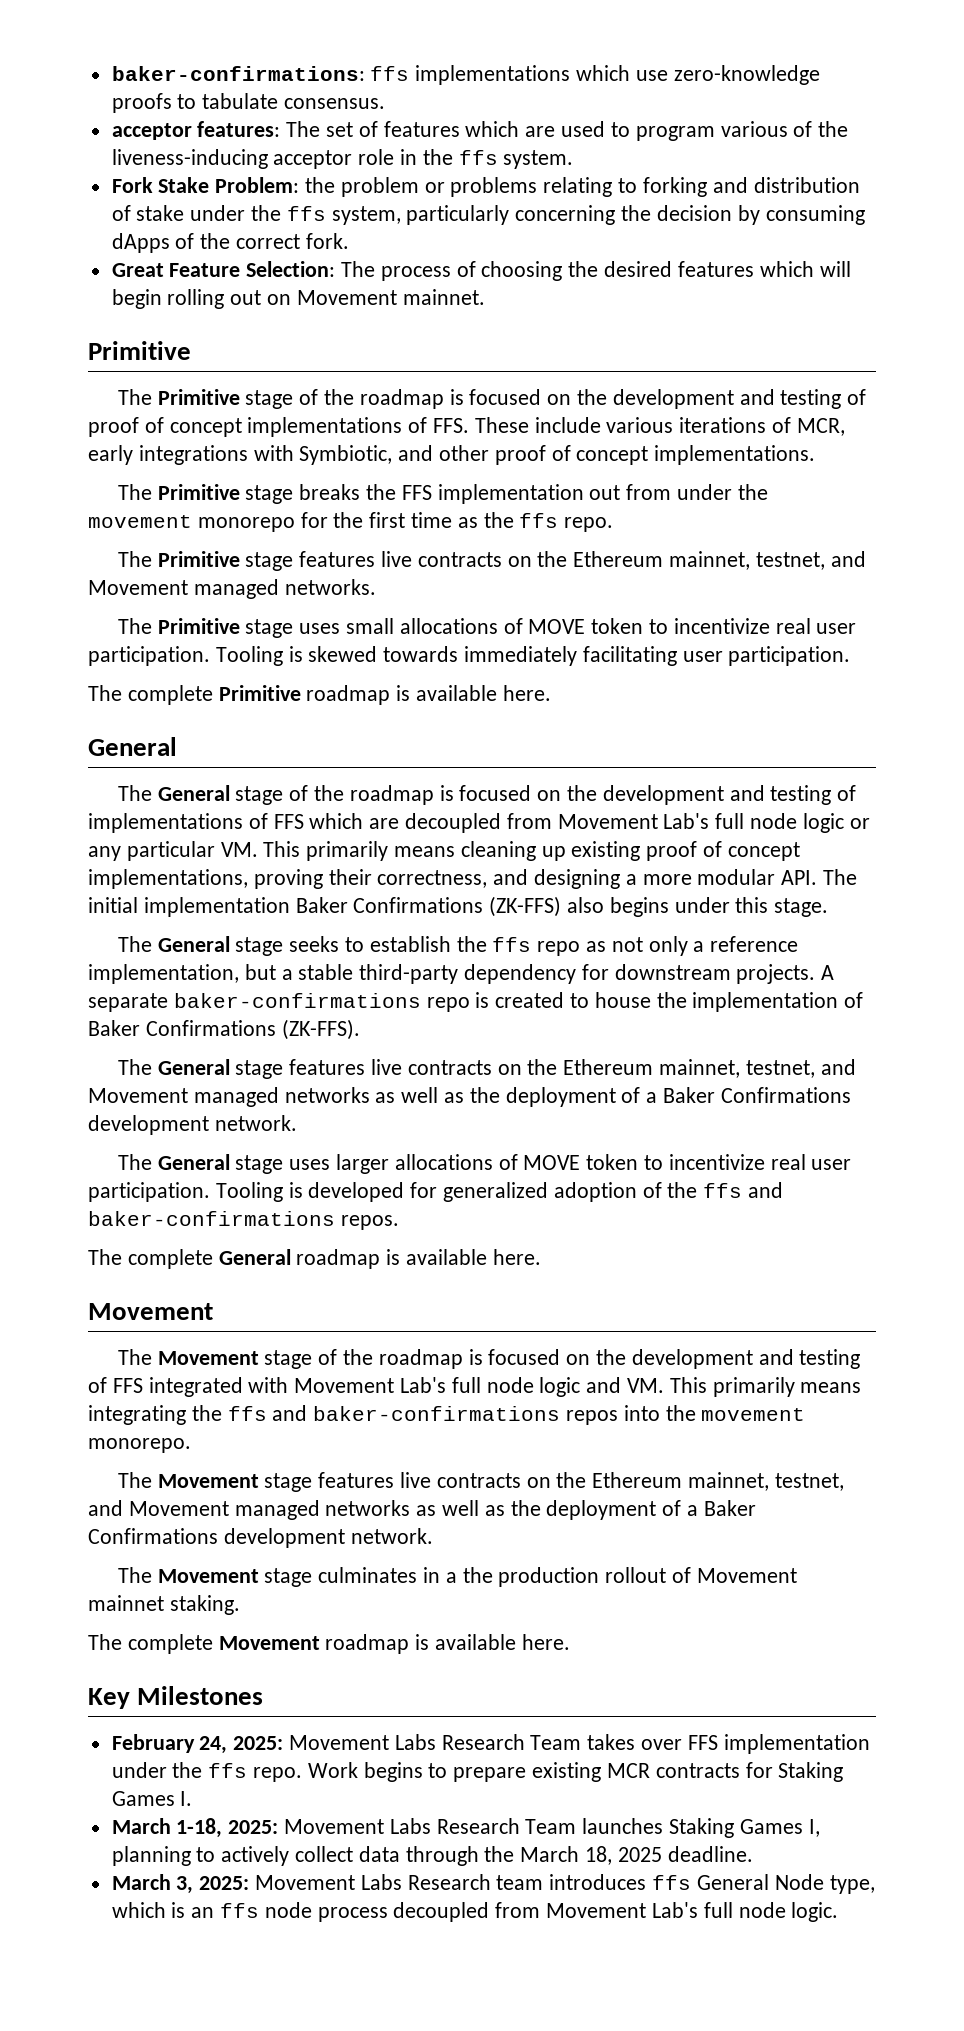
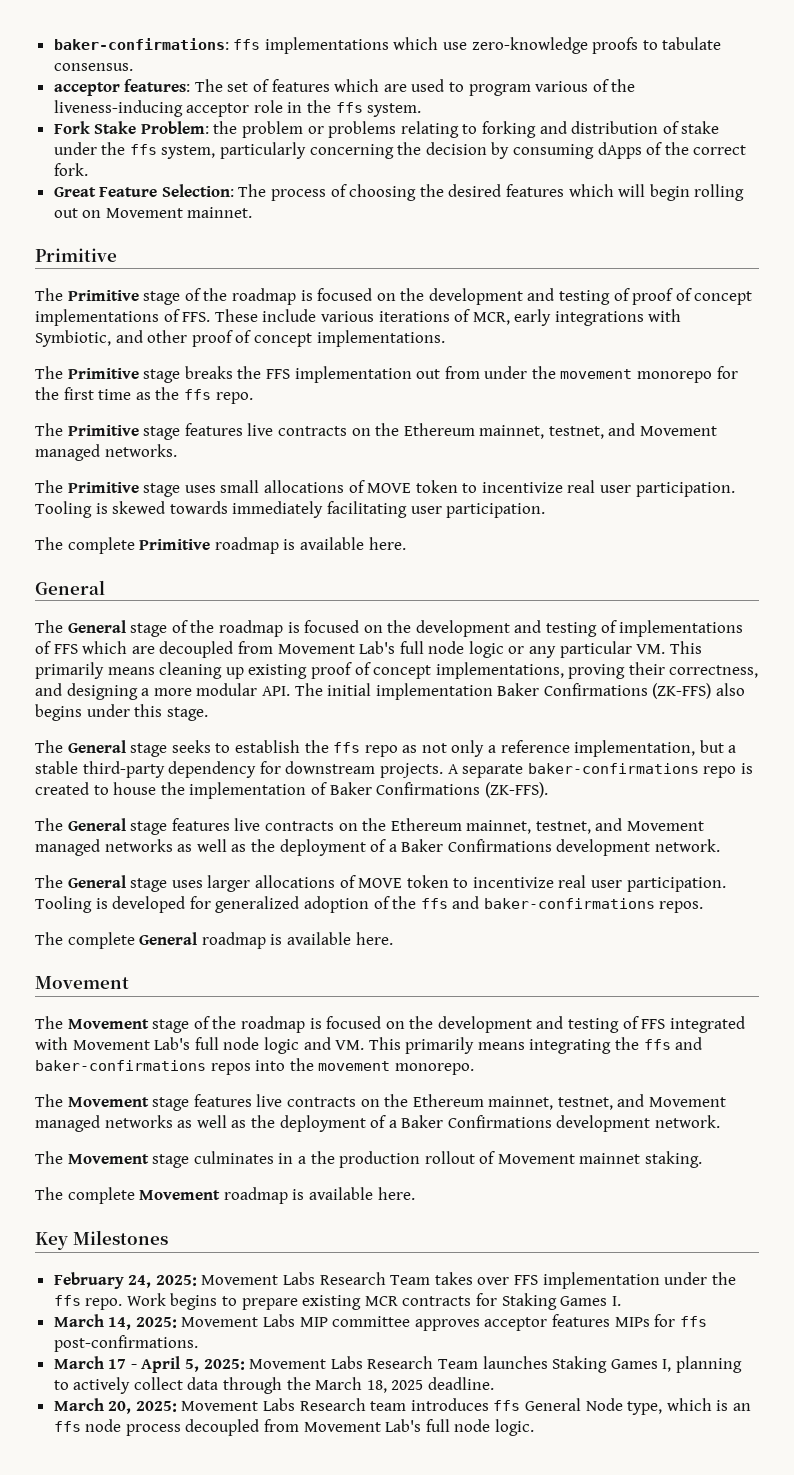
[176,1818,223,1838] 1-18, -> [108,1314,707,1331] [53,1335,198,1352] [53,1356,200,1373] 14, 2025: Movement Labs MIP committee approves acceptor features MIPs for ffs post-confirmations. // March 17 - April 5,
[176,1876,194,1894] 3, -> [108,1401,132,1414] 20,

